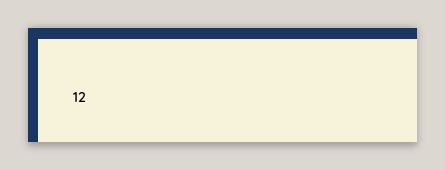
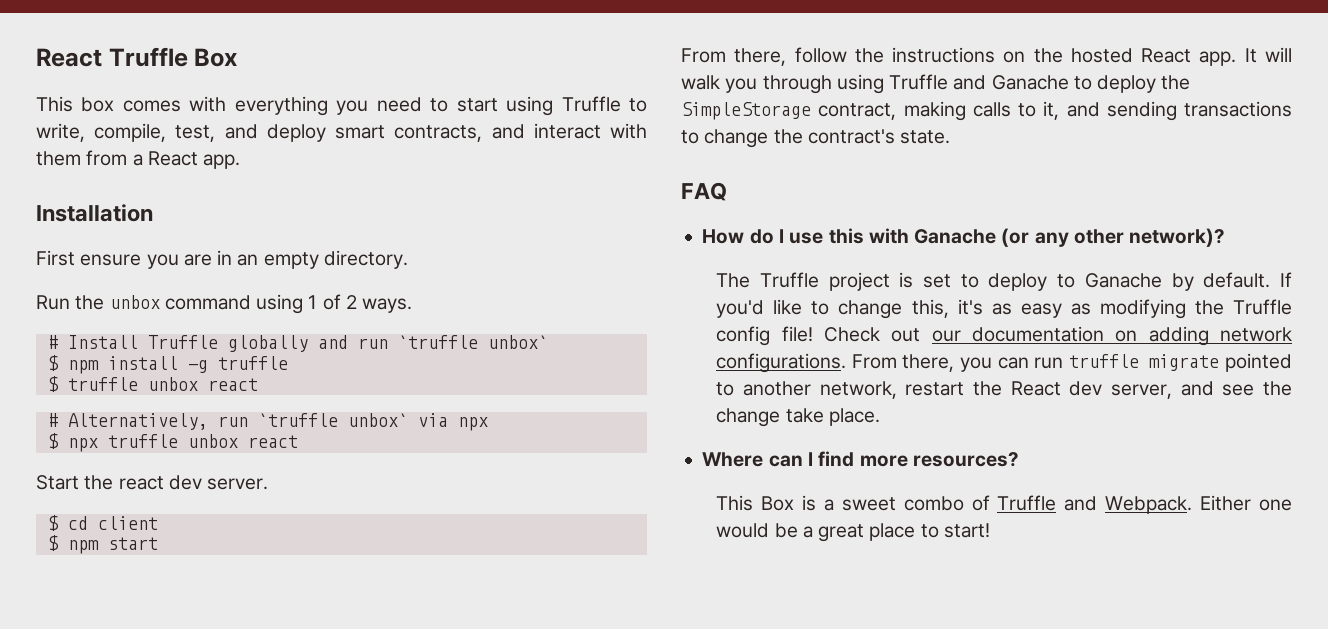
[73,92,86,102] 12 -> [36,47,239,67] [36,96,647,116] [36,123,647,142] [36,150,241,169] [36,204,153,222] [36,250,408,269] [36,294,413,314] [47,335,548,352] [47,355,288,374] [47,376,258,392] [47,413,488,431] [47,433,298,452] [36,475,269,490] [47,515,158,531] [47,535,158,554] [681,47,1292,66] [681,74,1191,94] [681,101,1292,121] [681,129,951,148] [681,182,727,201] [702,228,1226,247] [716,272,1292,291] [716,299,1292,319] [716,326,1292,346] [716,353,1292,373] [716,381,1292,399] [716,408,880,427] [702,451,1019,467] [716,495,1292,514] [716,523,990,542] React Truffle Box // This box comes with everything you need to start using Truffle to write, compile, test, and deploy smart contracts, and interact with them from a React app. // Installation // First ensure you are in an empty directory. // Run the unbox command using 1 of 2 ways. // # Install Truffle globally and run `truffle unbox` // $ npm install -g truffle // $ truffle unbox react // # Alternatively, run `truffle unbox` via npx // $ npx truffle unbox react // Start the react dev server. // $ cd client // $ npm start // From there, follow the instructions on the hosted React app. It will walk you through using Truffle and Ganache to deploy the SimpleStorage contract, making calls to it, and sending transactions to change the contract's state. // FAQ // How do I use this with Ganache (or any other network)? // The Truffle project is set to deploy to Ganache by default. If you'd like to change this, it's as easy as modifying the Truffle config file! Check out our documentation on adding network configurations. From there, you can run truffle migrate pointed to another network, restart the React dev server, and see the change take place. // Where can I find more resources? // This Box is a sweet combo of Truffle and Webpack. Either one would be a great place to start!

